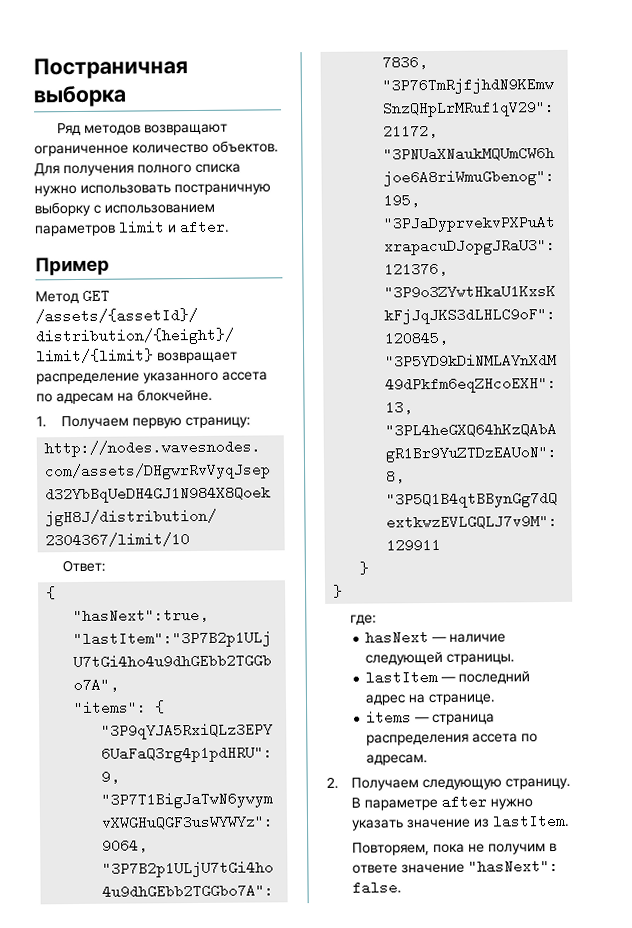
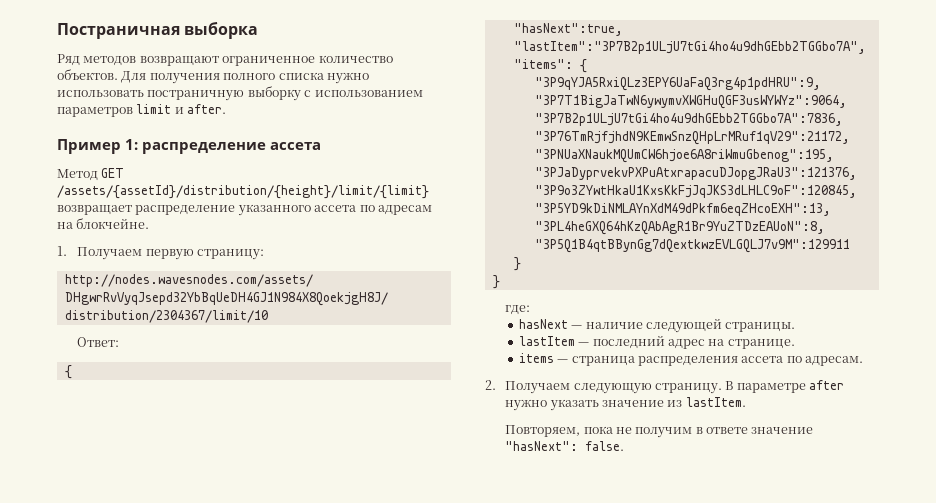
(110, 266) none -> [125,139,322,154] 1: распределение ассета

